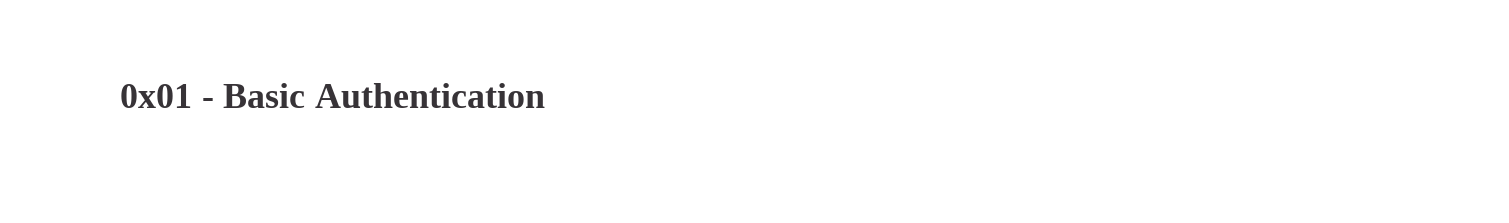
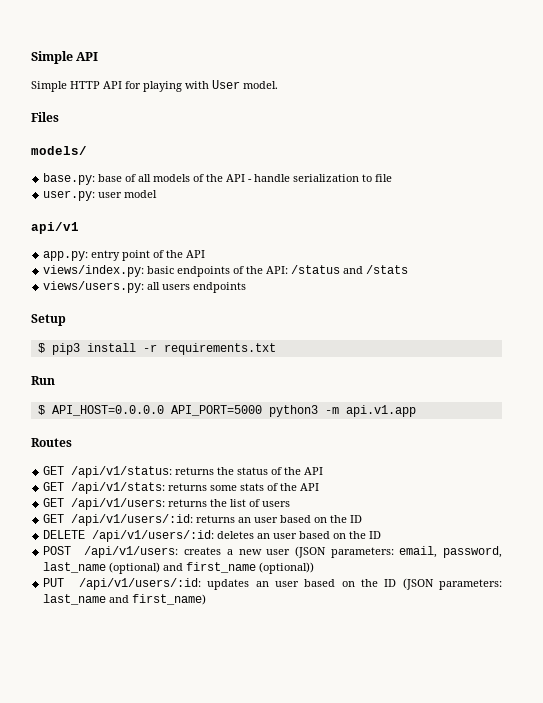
[120,83,546,108] 0x01 - Basic Authentication -> [31,51,99,64] [31,80,278,92] [31,112,59,122] [31,146,87,155] [43,173,393,185] [43,190,158,201] [31,222,79,234] [43,250,206,261] [43,265,409,277] [43,281,247,293] [31,314,66,326] [37,343,276,355] [31,376,55,385] [37,405,416,417] [31,438,72,447] [43,466,324,478] [43,482,320,494] [43,498,291,510] [43,514,363,526] [43,530,382,542] [43,546,502,558] [43,562,315,574] [43,578,502,590] [43,594,207,605] Simple API // Simple HTTP API for playing with User model. // Files // models/ // base.py: base of all models of the API - handle serialization to file // user.py: user model // api/v1 // app.py: entry point of the API // views/index.py: basic endpoints of the API: /status and /stats // views/users.py: all users endpoints // Setup // $ pip3 install -r requirements.txt // Run // $ API_HOST=0.0.0.0 API_PORT=5000 python3 -m api.v1.app // Routes // GET /api/v1/status: returns the status of the API // GET /api/v1/stats: returns some stats of the API // GET /api/v1/users: returns the list of users // GET /api/v1/users/:id: returns an user based on the ID // DELETE /api/v1/users/:id: deletes an user based on the ID // POST /api/v1/users: creates a new user (JSON parameters: email, password, last_name (optional) and first_name (optional)) // PUT /api/v1/users/:id: updates an user based on the ID (JSON parameters: last_name and first_name)

